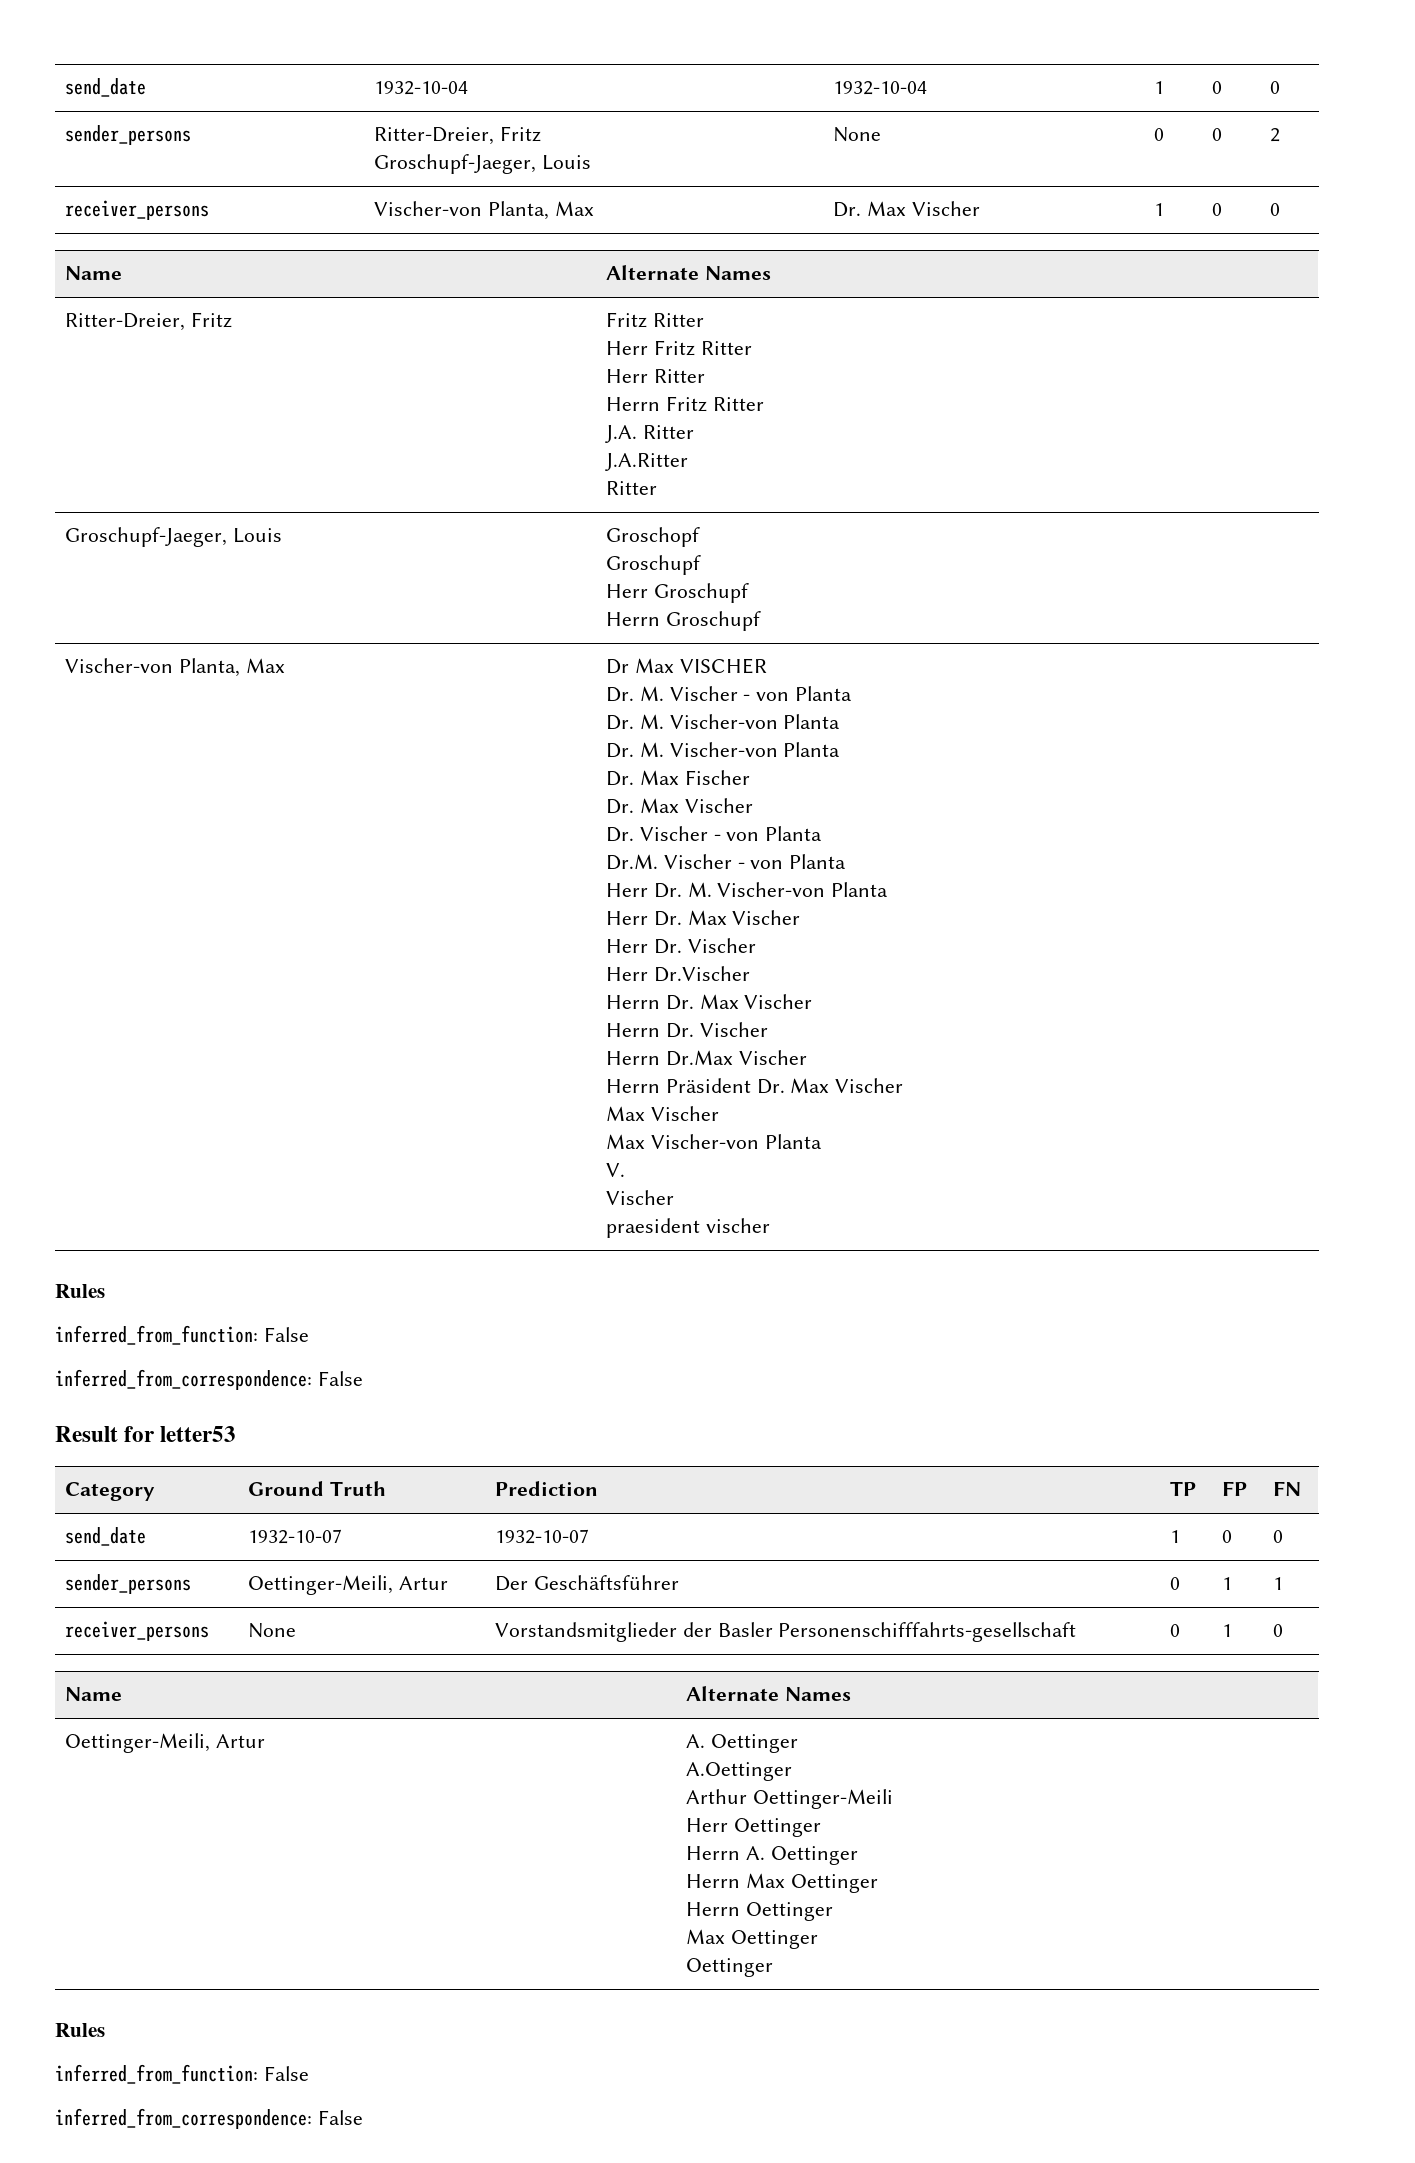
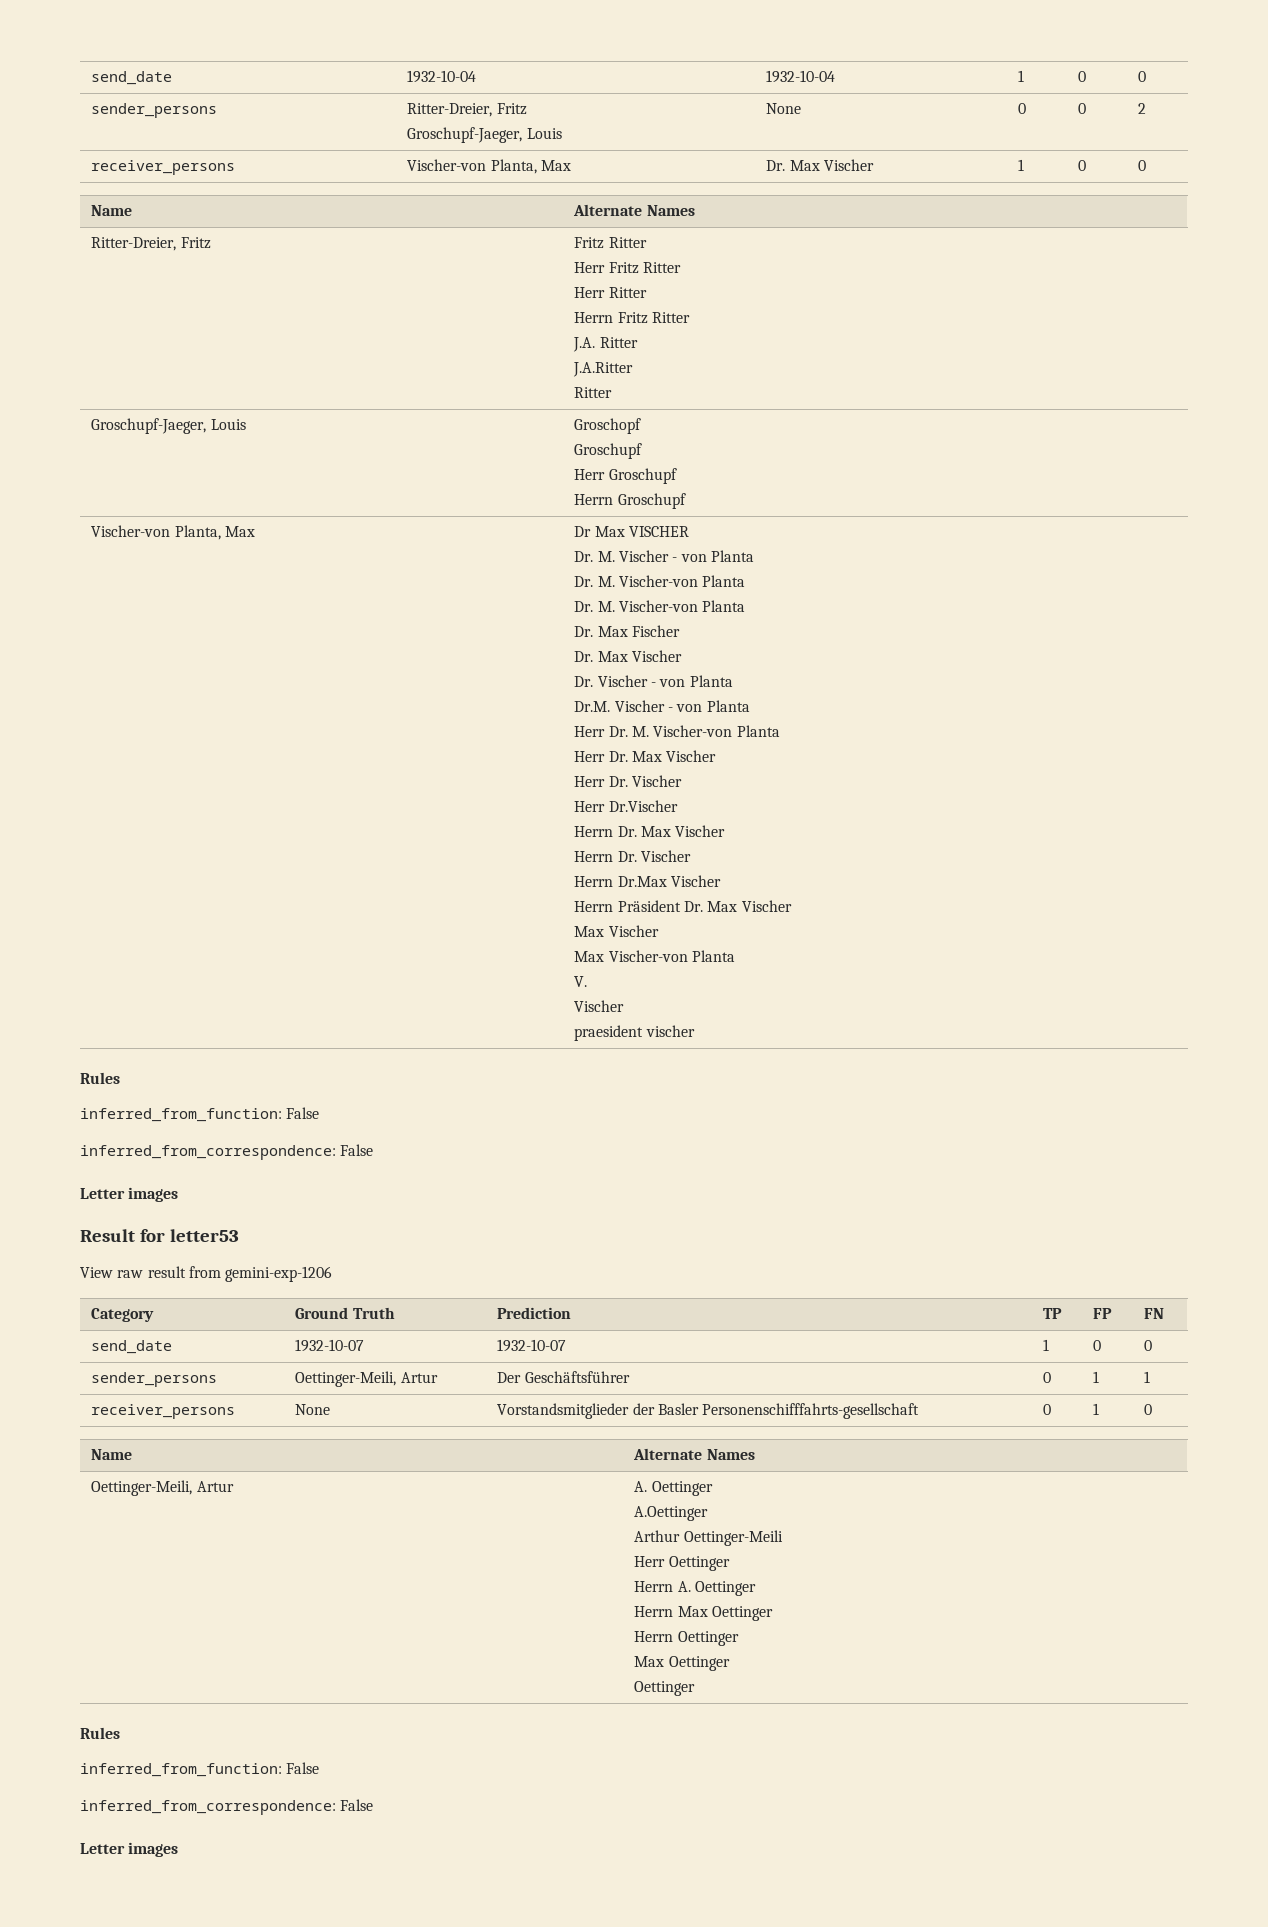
(363, 1378) none -> [80,1187,179,1202] // Letter images
(237, 1434) none -> [80,1266,333,1282] // View raw result from gemini-exp-1206
(363, 2117) none -> [80,1842,179,1857] // Letter images

